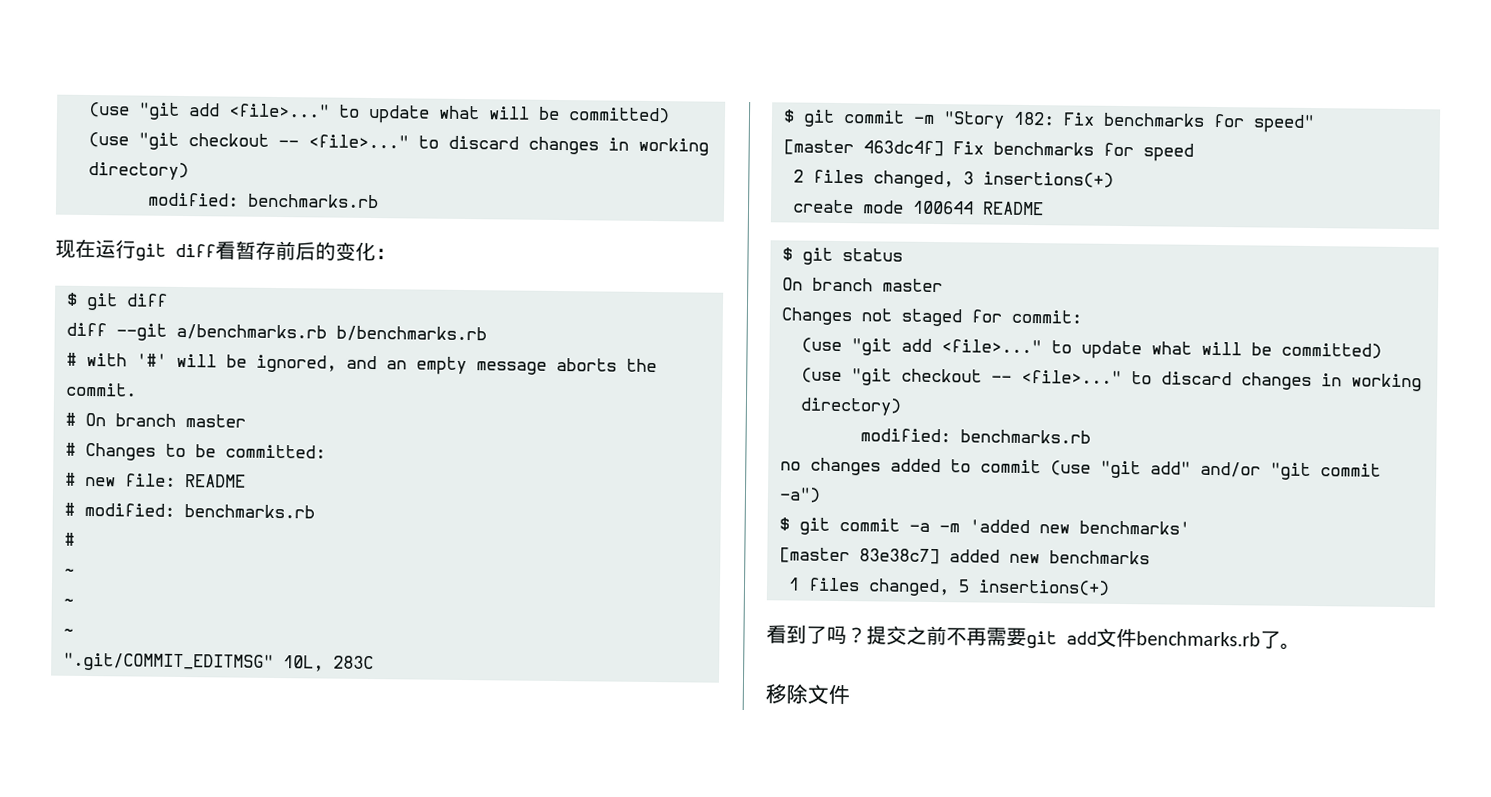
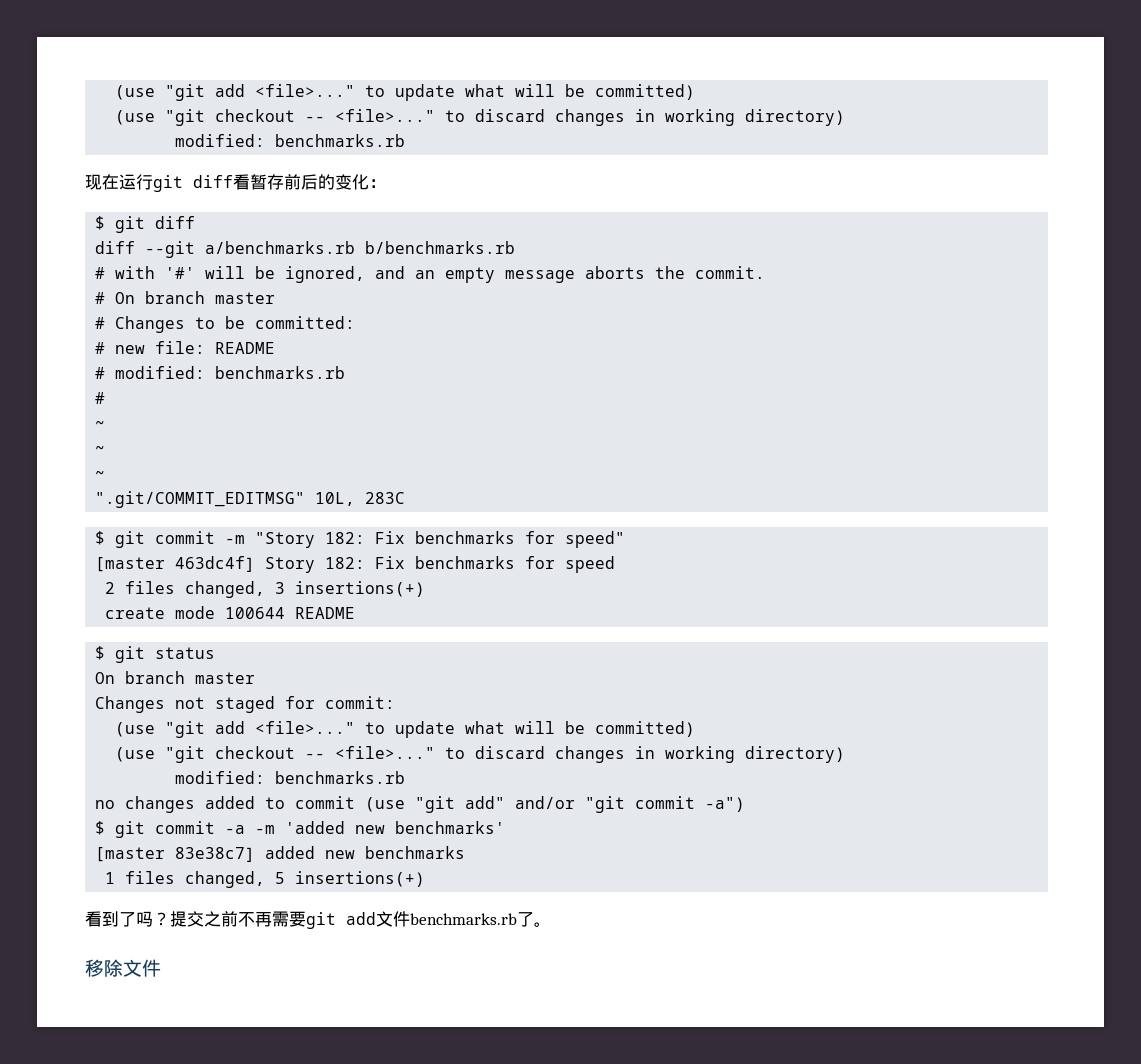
(944, 148) none -> [265,557,366,573] Story 182:

